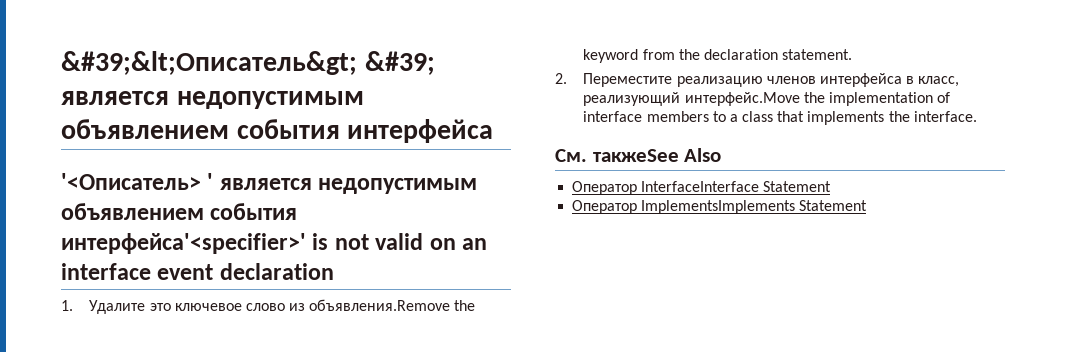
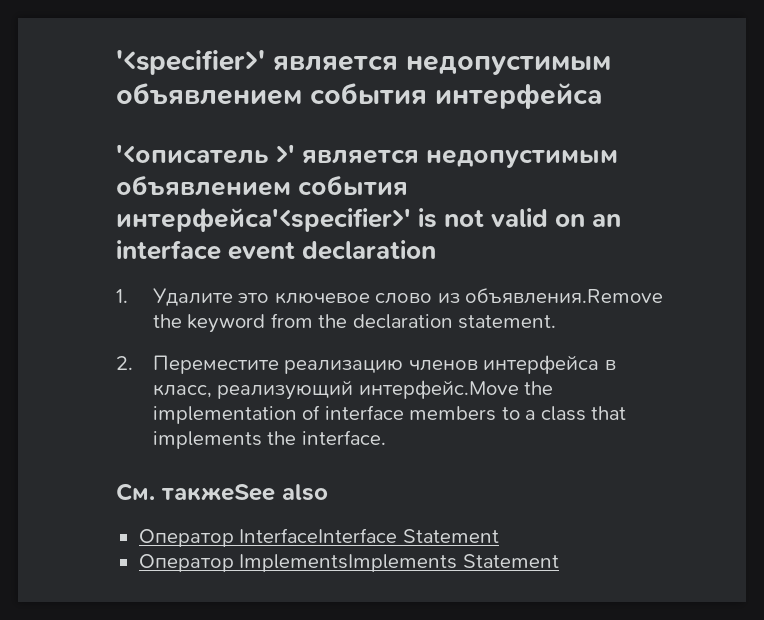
[61,51,435,75] &#39;&lt;Описатель&gt; &#39; -> [116,50,265,75] '<specifier>'
[61,173,214,190] '<Описатель> ' -> [116,144,296,164] '<описатель >'
[684,148,722,162] Also -> [282,484,328,501] also

